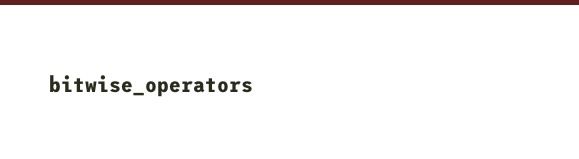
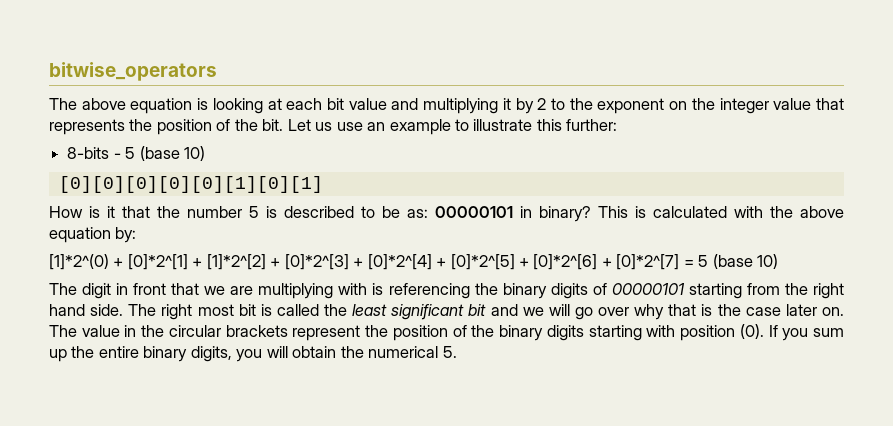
(253, 86) none -> [49,98,844,114] [49,119,618,135] [67,146,205,161] [58,176,323,193] [49,206,844,222] [49,227,137,243] [49,254,779,270] [49,283,845,299] [49,304,845,320] [49,324,844,341] [49,346,457,362] // The above equation is looking at each bit value and multiplying it by 2 to the exponent on the integer value that represents the position of the bit. Let us use an example to illustrate this further: // 8-bits - 5 (base 10) // [0][0][0][0][0][1][0][1] // How is it that the number 5 is described to be as: 00000101 in binary? This is calculated with the above equation by: // [1]*2^(0) + [0]*2^[1] + [1]*2^[2] + [0]*2^[3] + [0]*2^[4] + [0]*2^[5] + [0]*2^[6] + [0]*2^[7] = 5 (base 10) // The digit in front that we are multiplying with is referencing the binary digits of 00000101 starting from the right hand side. The right most bit is called the least significant bit and we will go over why that is the case later on. The value in the circular brackets represent the position of the binary digits starting with position (0). If you sum up the entire binary digits, you will obtain the numerical 5.

